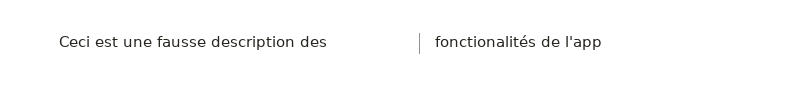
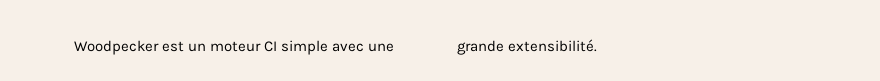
[59,35,602,50] Ceci est une fausse description des fonctionalités de l'app -> [74,39,598,55] Woodpecker est un moteur CI simple avec une grande extensibilité.

